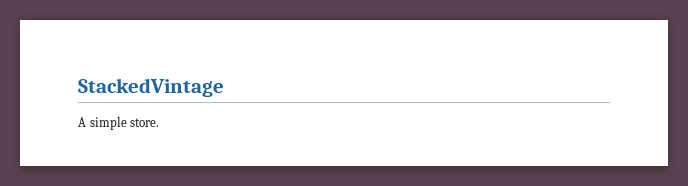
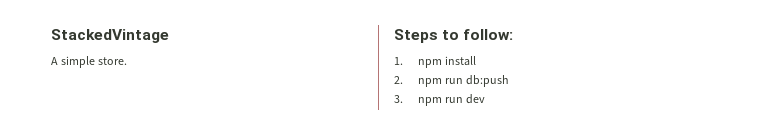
(160, 122) none -> [394,29,514,43] [394,56,476,68] [394,75,510,87] [394,94,486,106] // Steps to follow: // 1. npm install // 2. npm run db:push // 3. npm run dev

